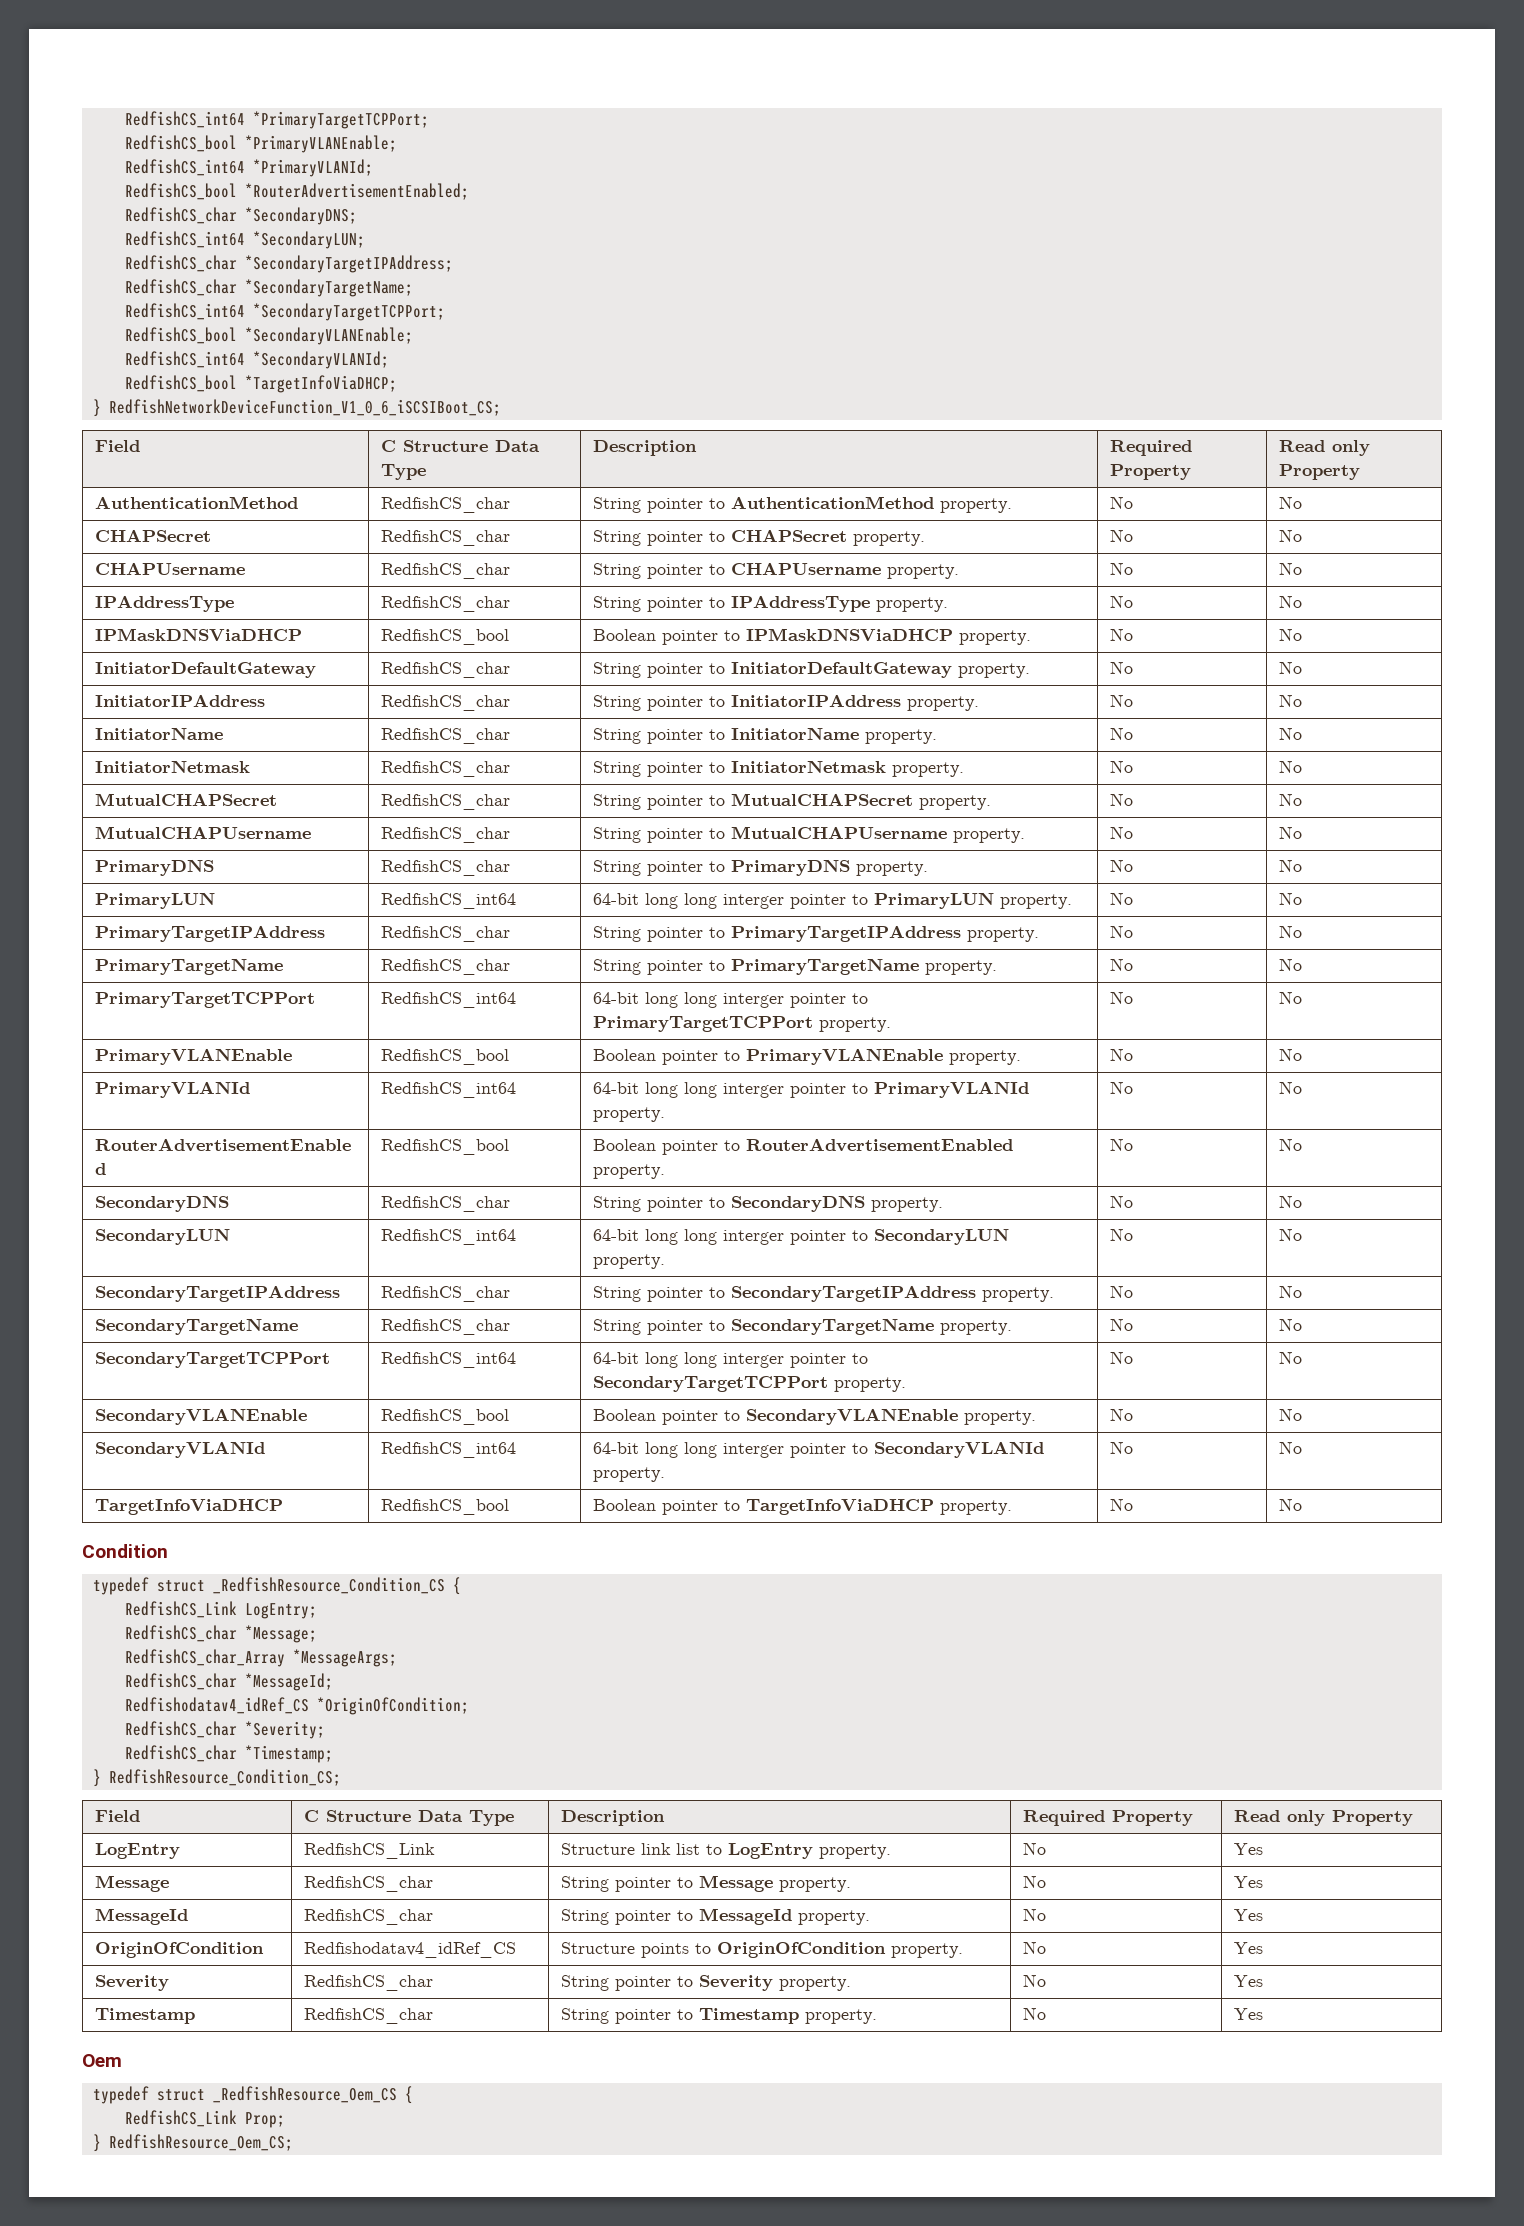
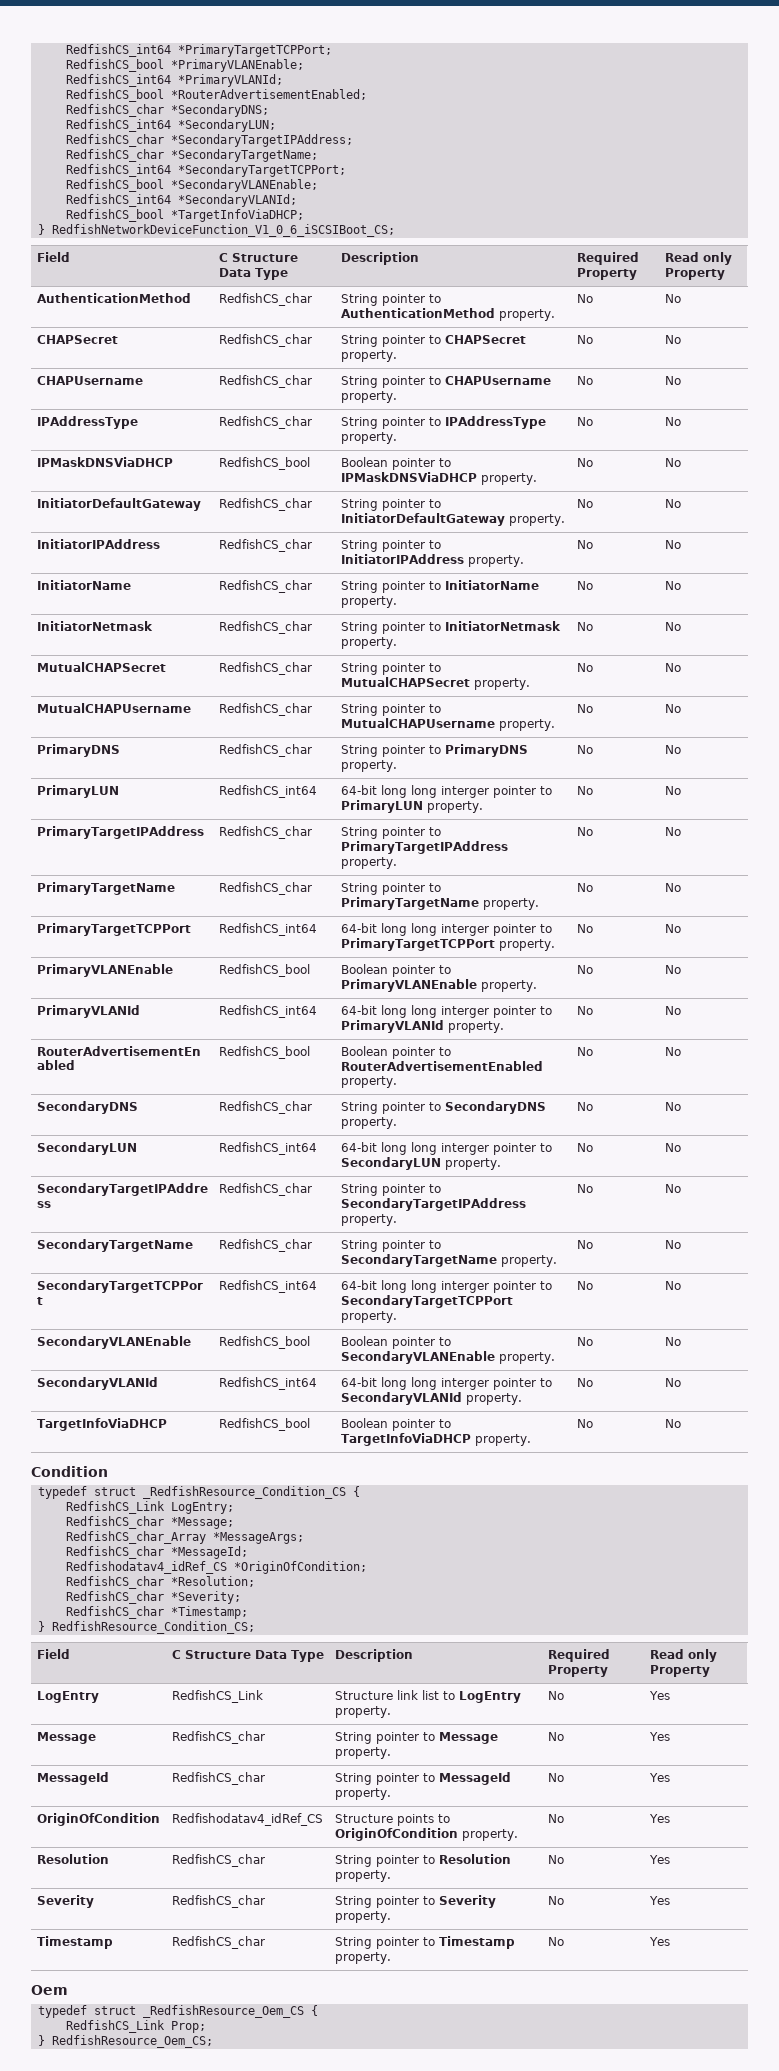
(469, 1706) none -> [65,1576,255,1589] // RedfishCS_char *Resolution;
(1263, 1948) none -> [36,1854,109,1864] [171,1854,265,1867] [334,1854,511,1867] [334,1870,391,1882] [547,1855,564,1864] [648,1855,670,1864] // Resolution | RedfishCS_char | String pointer to Resolution property. | No | Yes

